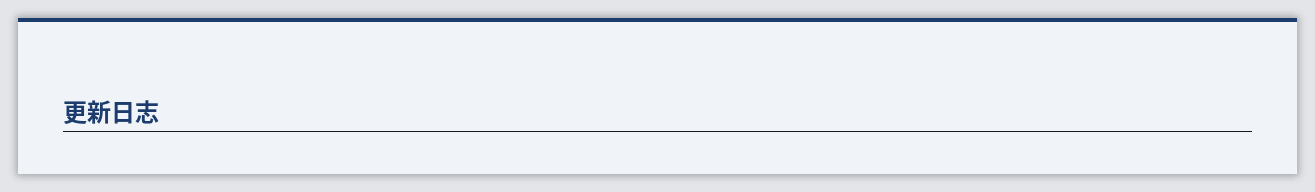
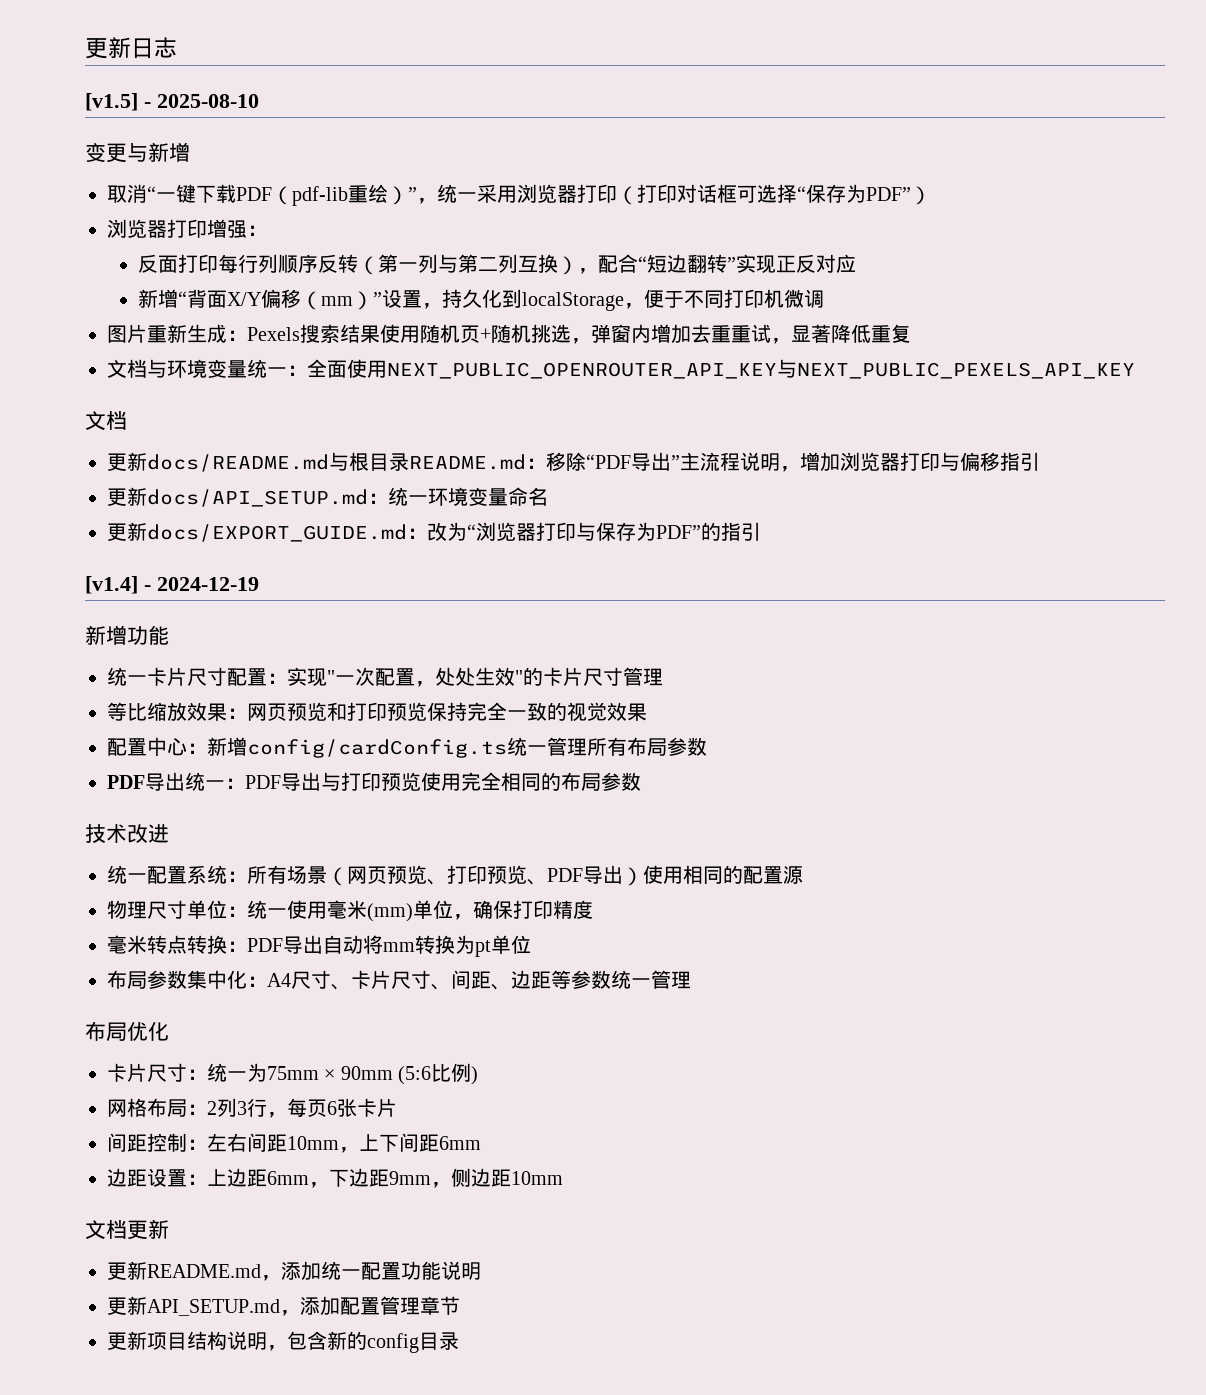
(159, 112) none -> [85,93,259,111] [85,142,190,163] [107,184,931,206] [107,219,267,238] [138,254,857,275] [138,289,825,311] [107,324,911,344] [107,359,1135,379] [85,411,127,431] [107,452,1040,472] [107,487,548,507] [107,522,761,542] [85,576,259,594] [85,625,169,645] [107,667,663,687] [107,702,647,722] [107,737,707,758] [107,772,641,791] [85,824,169,843] [107,865,803,886] [107,900,593,922] [107,935,531,957] [107,970,691,990] [85,1021,169,1041] [107,1063,479,1085] [107,1098,397,1118] [107,1133,481,1153] [107,1168,563,1188] [85,1219,169,1240] [107,1261,481,1281] [107,1296,460,1316] [107,1331,459,1353] // [v1.5] - 2025-08-10 // 变更与新增 // 取消“一键下载PDF（pdf-lib重绘）”，统一采用浏览器打印（打印对话框可选择“保存为PDF”） // 浏览器打印增强： // 反面打印每行列顺序反转（第一列与第二列互换），配合“短边翻转”实现正反对应 // 新增“背面X/Y偏移（mm）”设置，持久化到localStorage，便于不同打印机微调 // 图片重新生成：Pexels搜索结果使用随机页+随机挑选，弹窗内增加去重重试，显著降低重复 // 文档与环境变量统一：全面使用NEXT_PUBLIC_OPENROUTER_API_KEY与NEXT_PUBLIC_PEXELS_API_KEY // 文档 // 更新docs/README.md与根目录README.md：移除“PDF导出”主流程说明，增加浏览器打印与偏移指引 // 更新docs/API_SETUP.md：统一环境变量命名 // 更新docs/EXPORT_GUIDE.md：改为“浏览器打印与保存为PDF”的指引 // [v1.4] - 2024-12-19 // 新增功能 // 统一卡片尺寸配置：实现"一次配置，处处生效"的卡片尺寸管理 // 等比缩放效果：网页预览和打印预览保持完全一致的视觉效果 // 配置中心：新增config/cardConfig.ts统一管理所有布局参数 // PDF导出统一：PDF导出与打印预览使用完全相同的布局参数 // 技术改进 // 统一配置系统：所有场景（网页预览、打印预览、PDF导出）使用相同的配置源 // 物理尺寸单位：统一使用毫米(mm)单位，确保打印精度 // 毫米转点转换：PDF导出自动将mm转换为pt单位 // 布局参数集中化：A4尺寸、卡片尺寸、间距、边距等参数统一管理 // 布局优化 // 卡片尺寸：统一为75mm × 90mm (5:6比例) // 网格布局：2列3行，每页6张卡片 // 间距控制：左右间距10mm，上下间距6mm // 边距设置：上边距6mm，下边距9mm，侧边距10mm // 文档更新 // 更新README.md，添加统一配置功能说明 // 更新API_SETUP.md，添加配置管理章节 // 更新项目结构说明，包含新的config目录

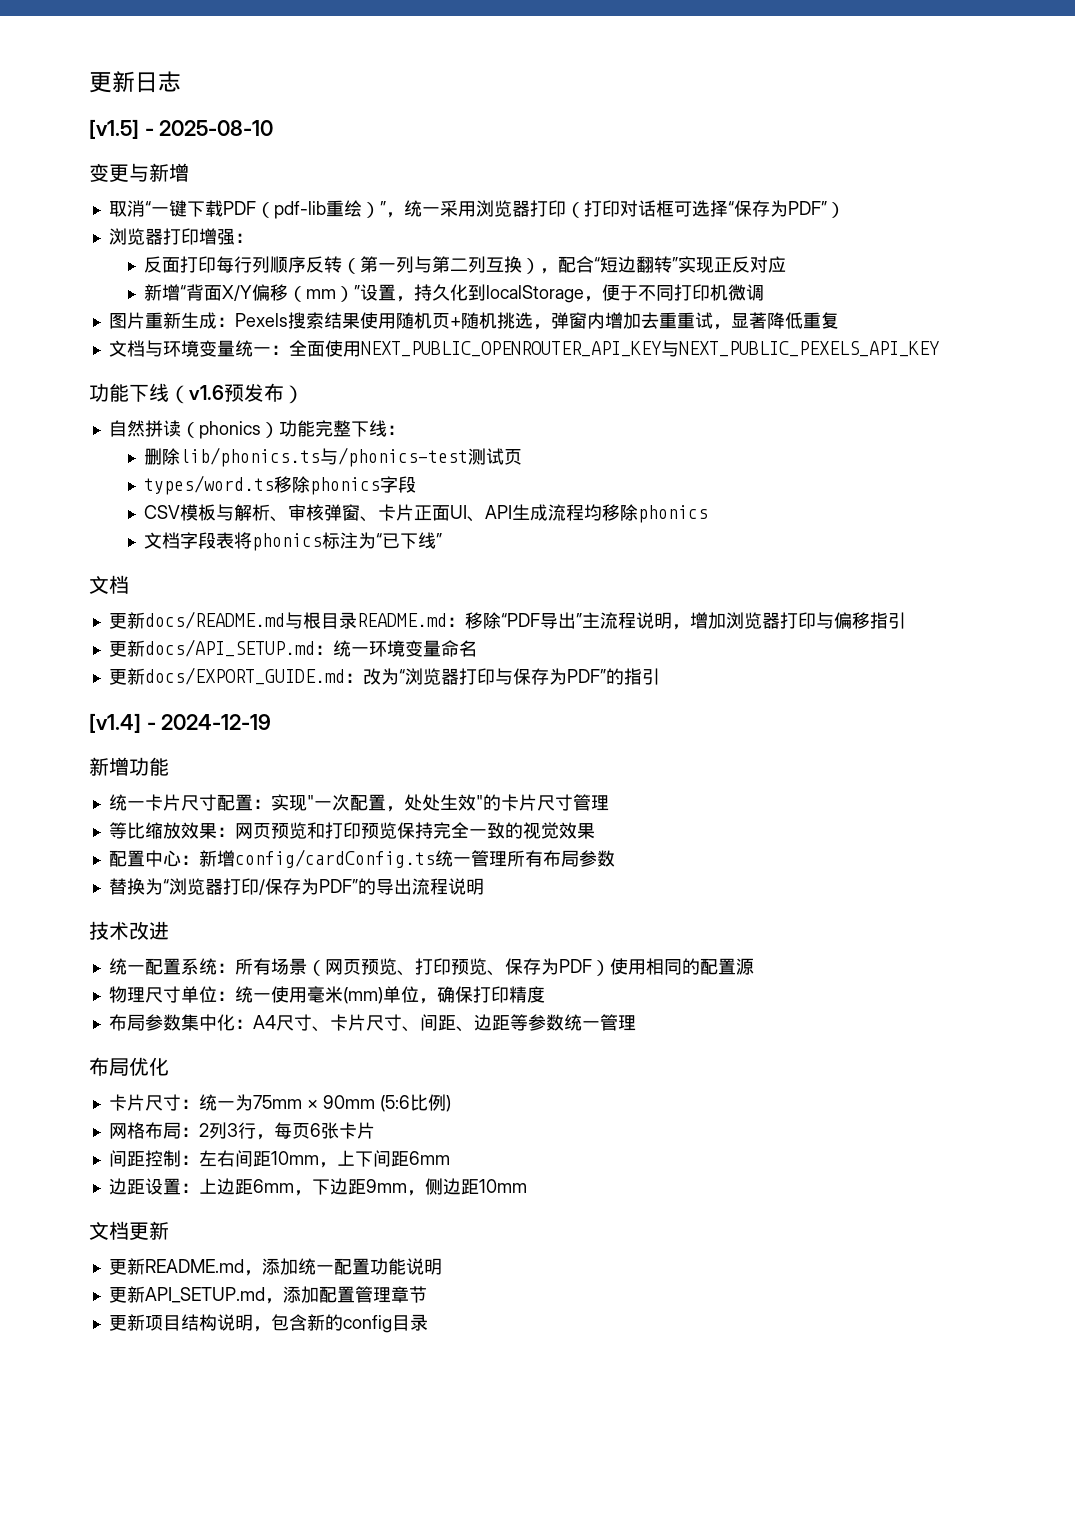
(1135, 370) none -> [89,383,304,404] [108,420,405,439] [144,447,523,467] [144,475,417,495] [144,504,709,523] [144,532,443,551] // 功能下线（v1.6预发布） // 自然拼读（phonics）功能完整下线： // 删除lib/phonics.ts与/phonics-test测试页 // types/word.ts移除phonics字段 // CSV模板与解析、审核弹窗、卡片正面UI、API生成流程均移除phonics // 文档字段表将phonics标注为“已下线”
[107,772,641,791] PDF导出统一：PDF导出与打印预览使用完全相同的布局参数 -> [108,878,484,895] 替换为“浏览器打印/保存为PDF”的导出流程说明
[547,865,623,884] PDF导出 -> [504,958,592,975] 保存为PDF
[107,935,531,957] // 毫米转点转换：PDF导出自动将mm转换为pt单位 -> (545, 994) none

